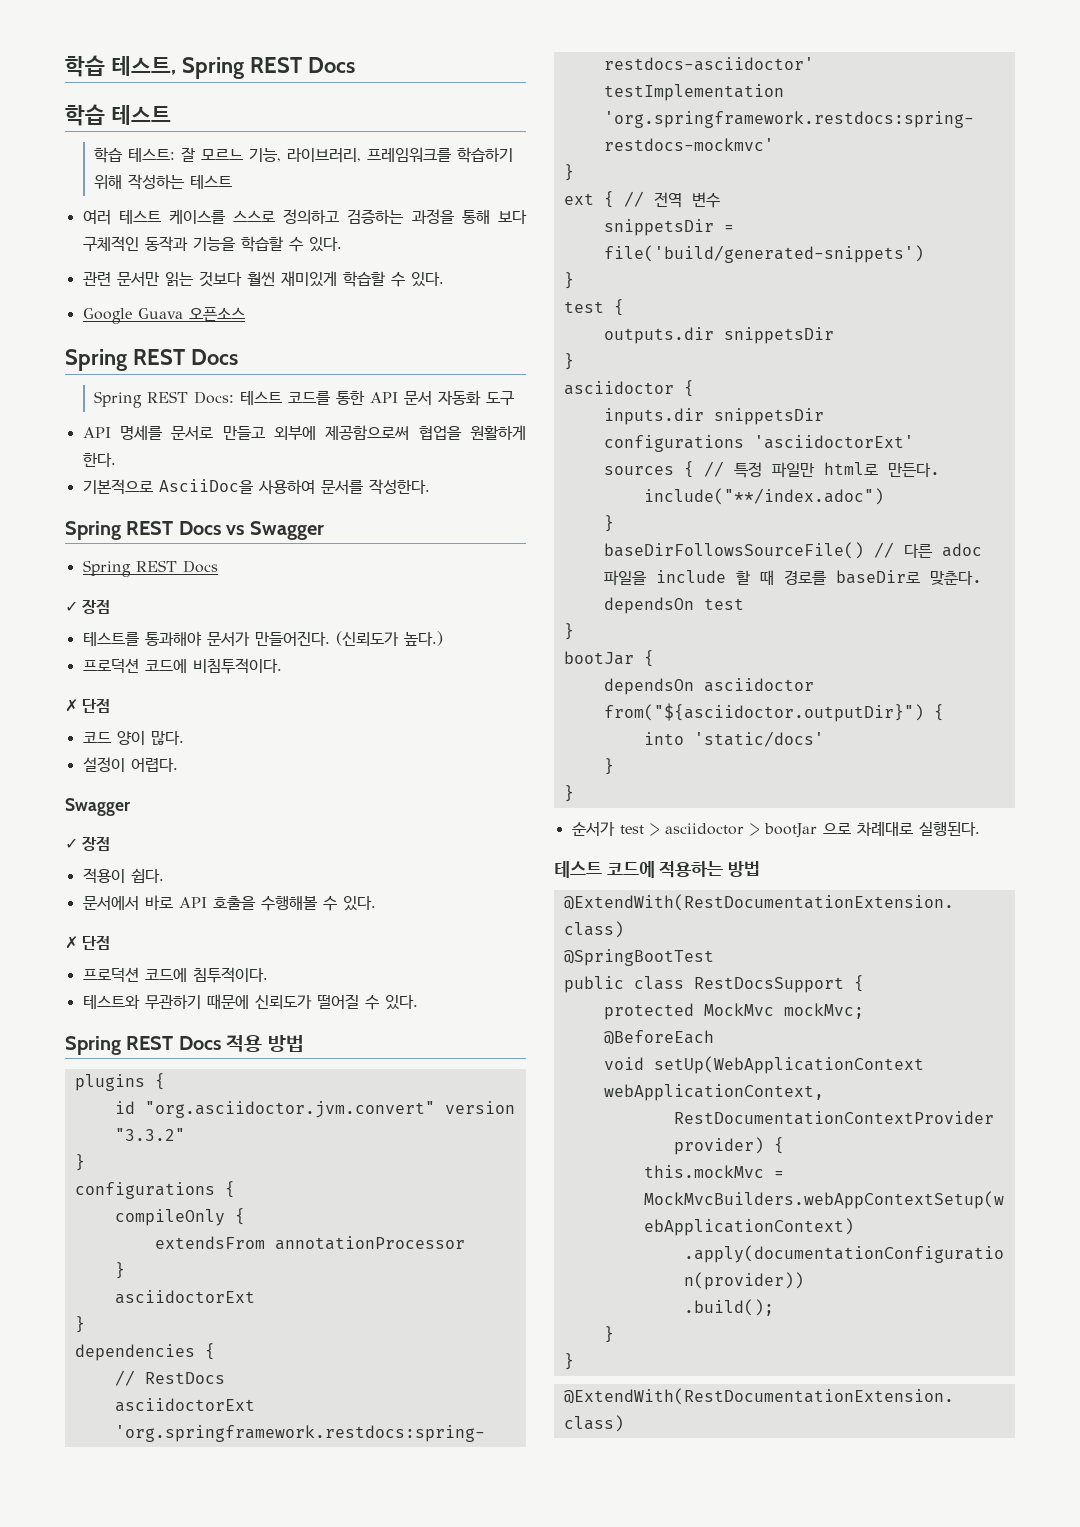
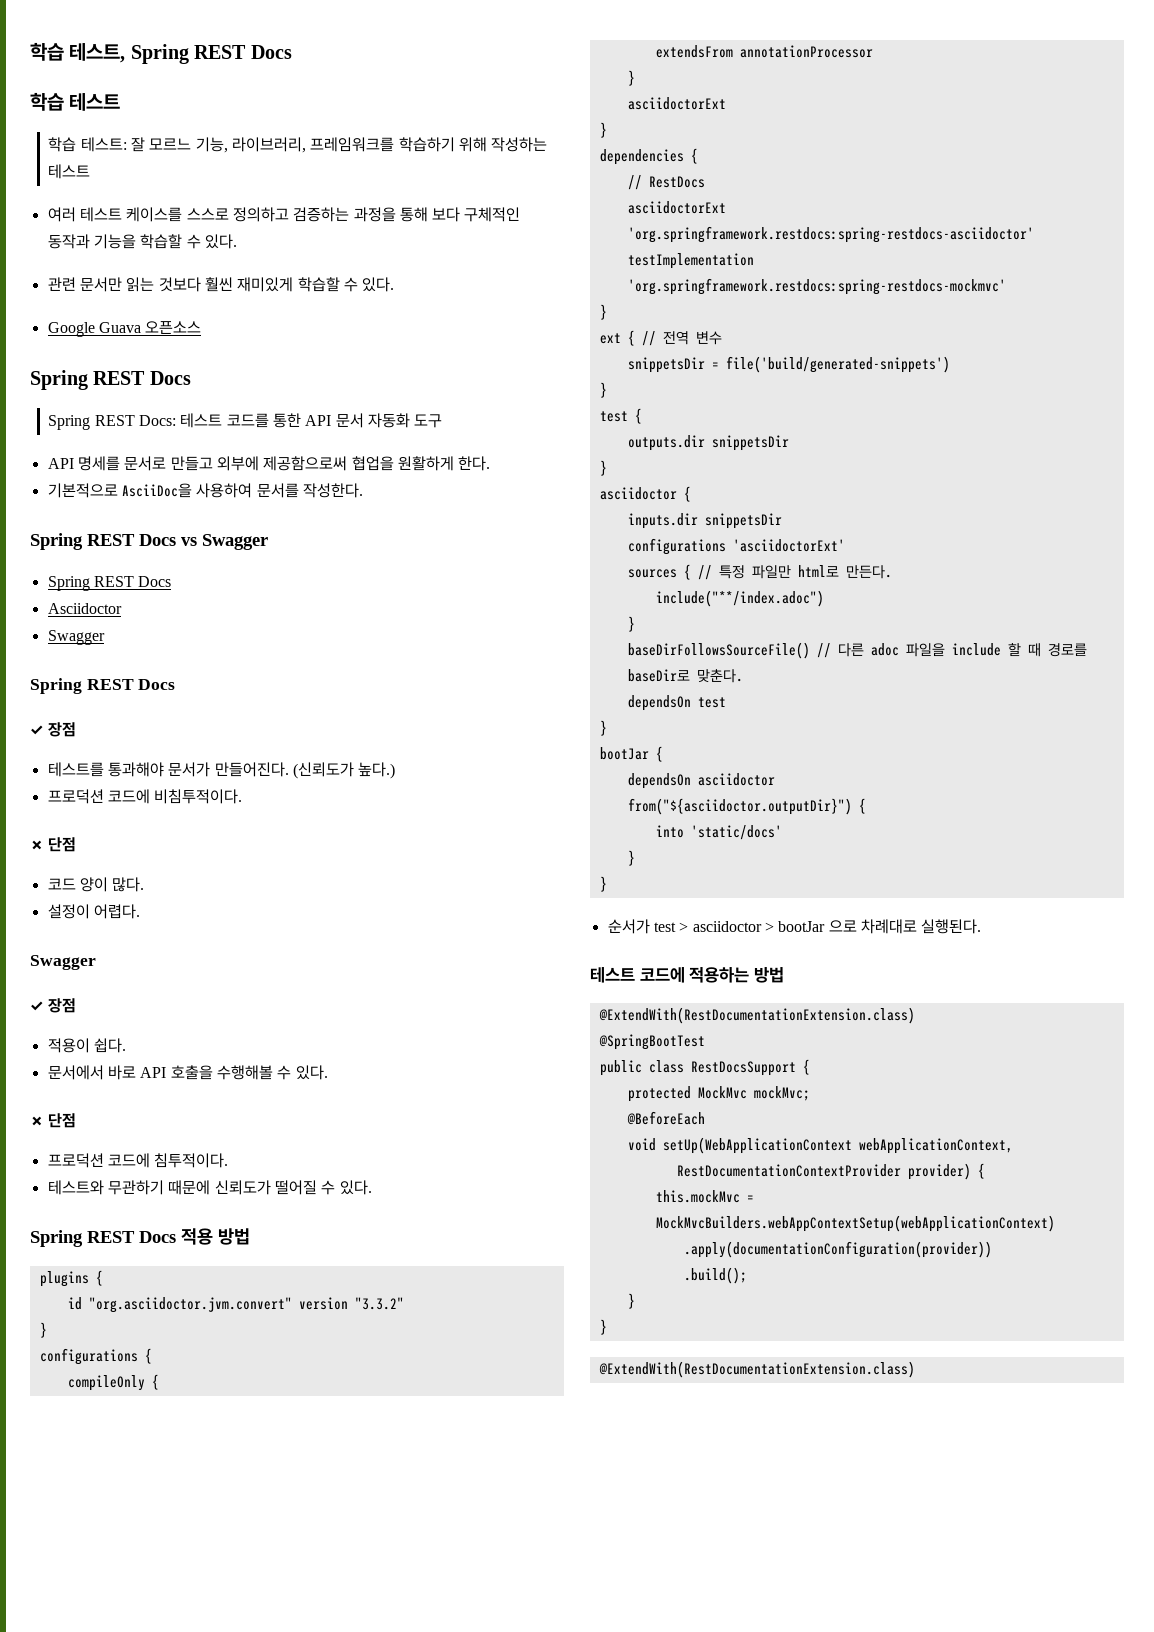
(218, 566) none -> [47,603,122,614] [47,630,105,645] [30,678,176,694] // Asciidoctor // Swagger // Spring REST Docs

